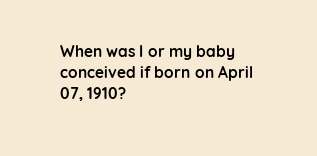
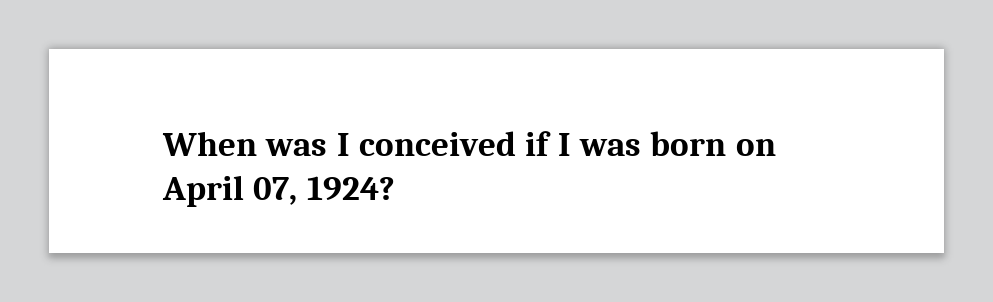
[147,45,235,60] [60,66,152,78] or my baby conceived if -> [358,131,641,156] conceived if I was
[87,87,127,99] 1910? -> [306,176,395,201] 1924?

